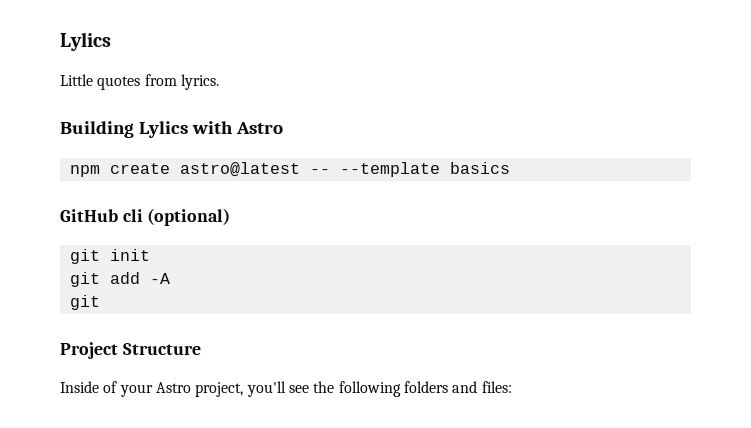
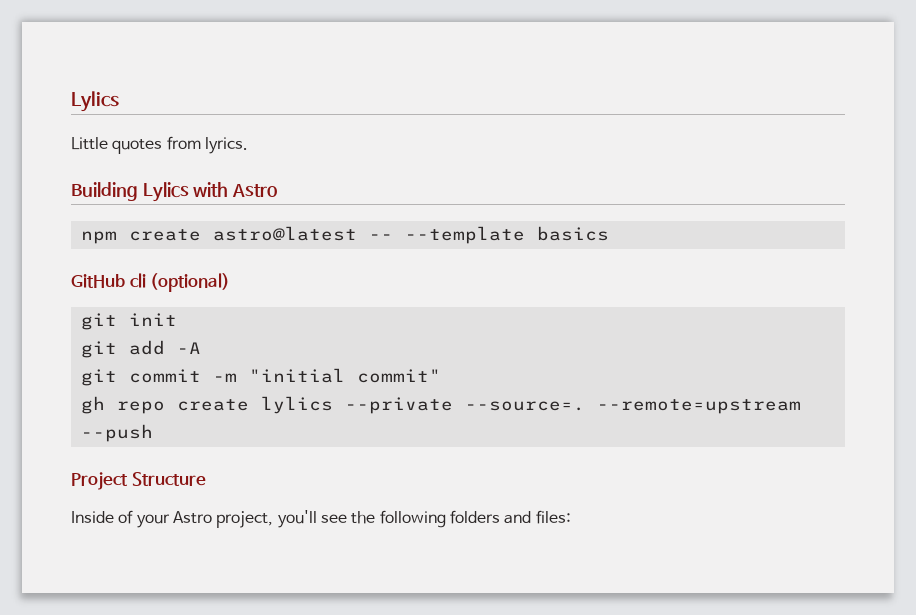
(100, 302) none -> [128,368,441,383] [80,396,801,414] [80,424,153,442] commit -m "initial commit" // gh repo create lylics --private --source=. --remote=upstream --push

